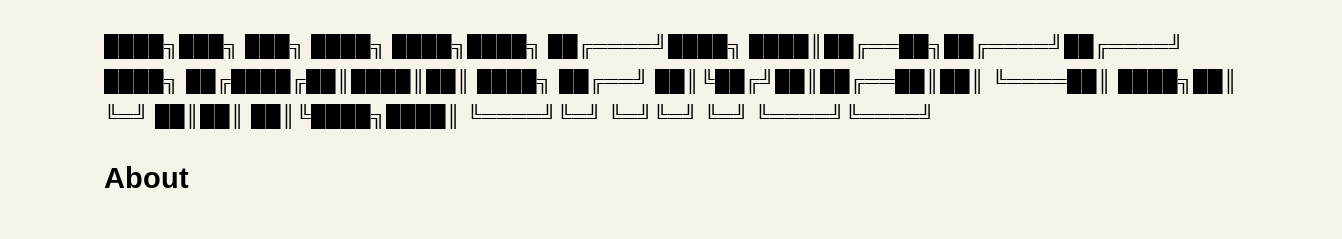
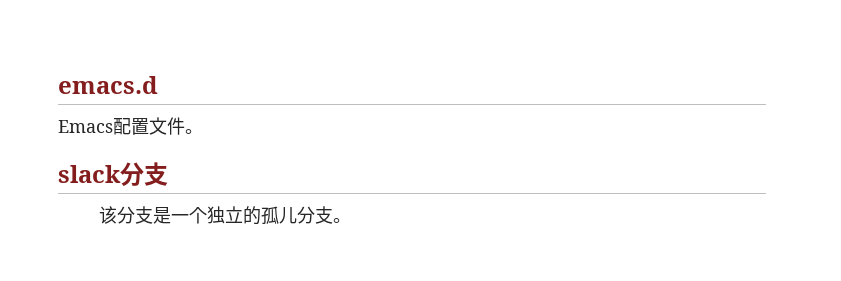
[104,34,1184,59] [104,69,1238,94] [104,104,935,129] [104,166,189,188] ████╗███╗ ███╗ ████╗ ████╗████╗ ██╔════╝████╗ ████║██╔══██╗██╔════╝██╔════╝ ████╗ ██╔████╔██║████║██║ ████╗ ██╔══╝ ██║╚██╔╝██║██╔══██║██║ ╚════██║ ████╗██║ ╚═╝ ██║██║ ██║╚████╗████║ ╚════╝╚═╝ ╚═╝╚═╝ ╚═╝ ╚════╝╚════╝ // About -> [58,76,158,94] [58,117,203,135] [58,162,168,187] [98,206,351,225] emacs.d // Emacs配置文件。 // slack分支 // 该分支是一个独立的孤儿分支。

